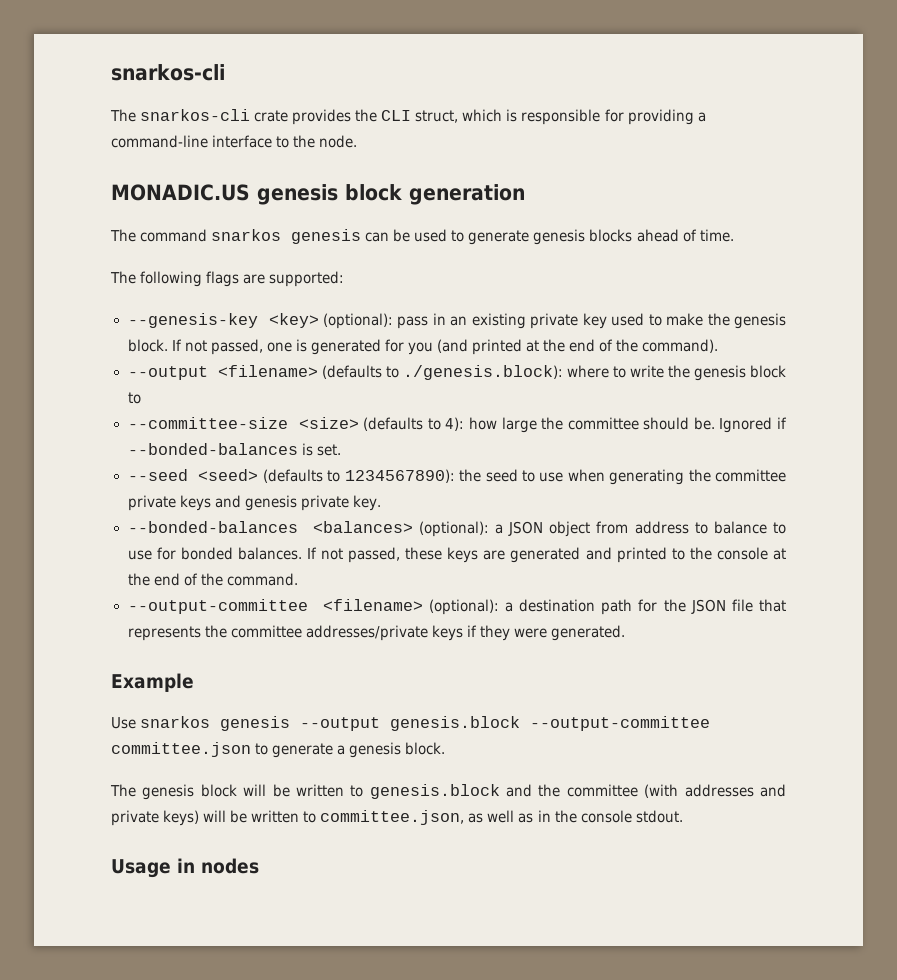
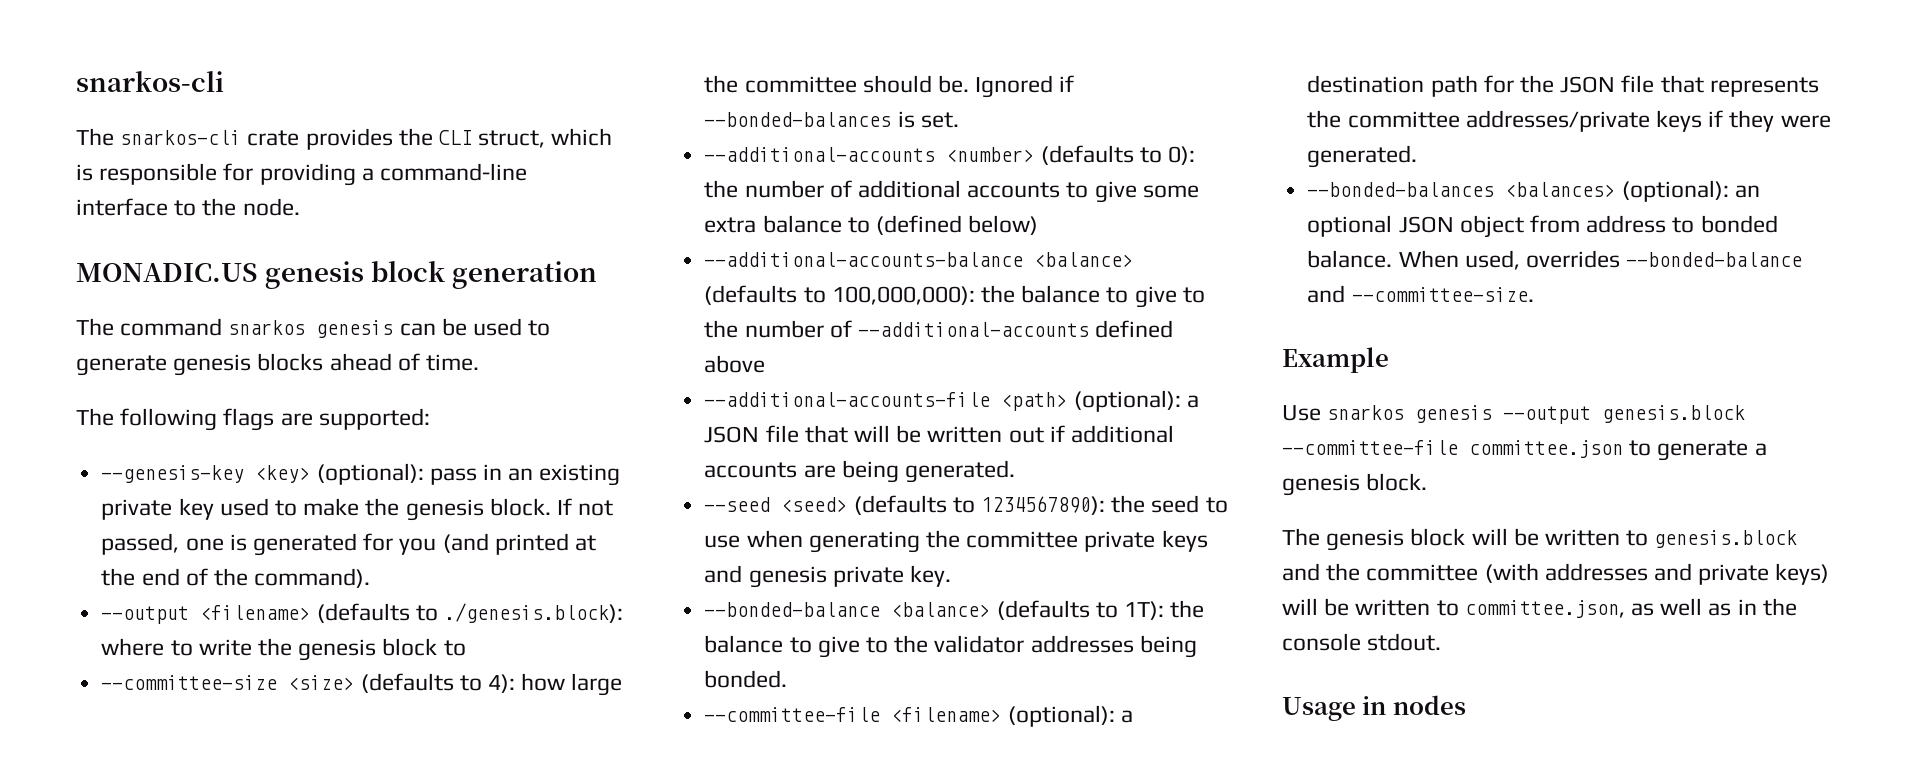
(341, 450) none -> [704,145,1195,165] [704,180,1199,203] [704,215,1039,235] [704,252,1134,267] [704,285,1205,308] [704,320,1174,338] [704,355,766,373] [704,390,1199,412] [704,425,1174,443] [704,460,1015,483] // --additional-accounts <number> (defaults to 0): the number of additional accounts to give some extra balance to (defined below) // --additional-accounts-balance <balance> (defaults to 100,000,000): the balance to give to the number of --additional-accounts defined above // --additional-accounts-file <path> (optional): a JSON file that will be written out if additional accounts are being generated.
[127,521,787,537] [127,547,786,563] [127,573,298,586] [127,599,308,614] --bonded-balances <balances> (optional): a JSON object from address to balance to use for bonded balances. If not passed, these keys are generated and printed to the console at the end of the command. // --output-committee -> [704,600,1205,620] [704,635,1197,658] [704,670,788,688] [704,707,881,722] --bonded-balance <balance> (defaults to 1T): the balance to give to the validator addresses being bonded. // --committee-file
(625, 633) none -> [1307,180,1760,202] [1307,215,1778,238] [1307,250,1803,270] [1307,285,1534,303] // --bonded-balances <balances> (optional): an optional JSON object from address to bonded balance. When used, overrides --bonded-balance and --committee-size.
[530,716,711,731] --output-committee -> [1282,440,1458,455] --committee-file

